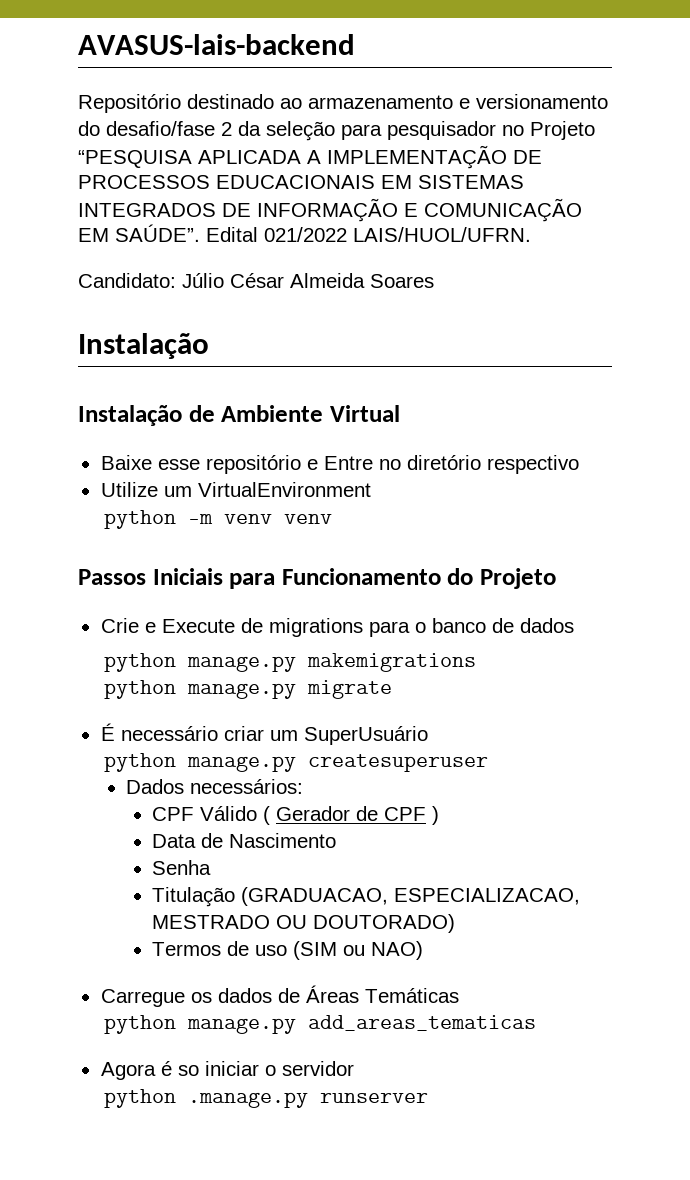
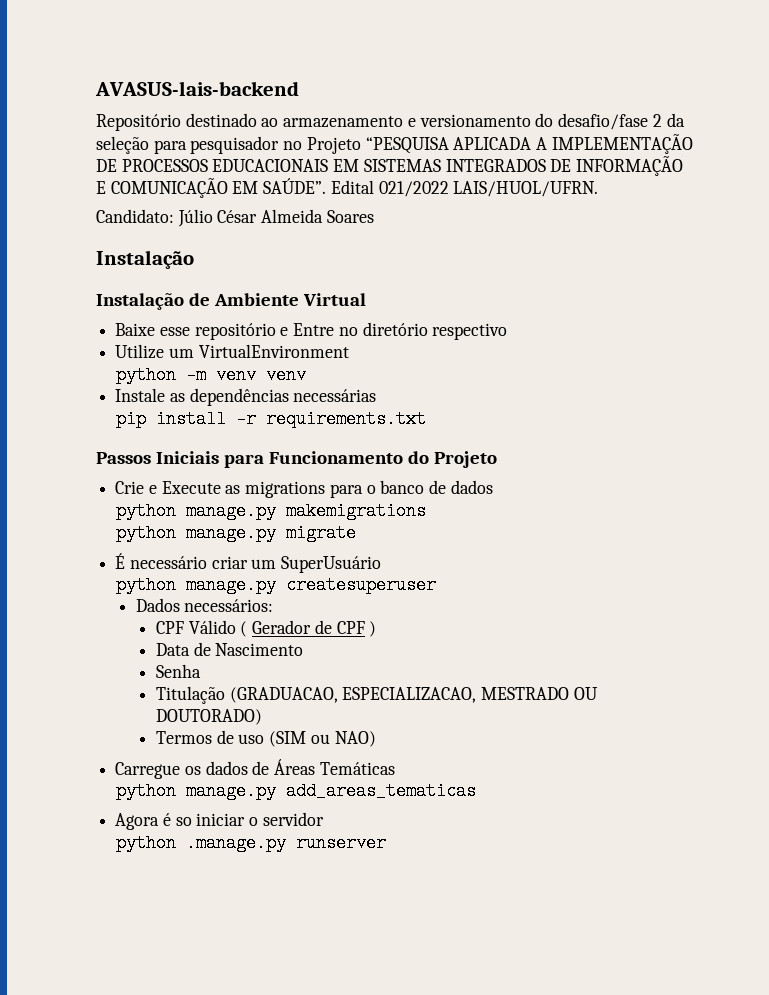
(332, 519) none -> [115,388,377,406] [116,410,427,428] // Instale as dependências necessárias // pip install -r requirements.txt
[240,618,263,633] de -> [225,485,241,494] as

